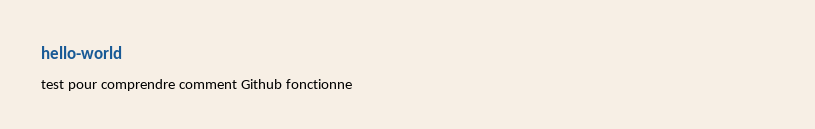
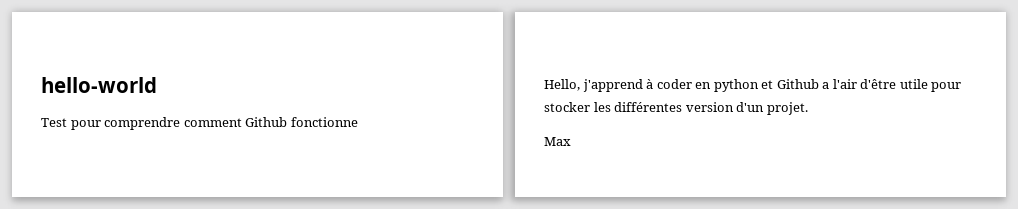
[41,80,64,89] test -> [41,118,67,127] Test
(352, 84) none -> [544,79,962,92] [544,102,808,115] [544,137,571,146] // Hello, j'apprend à coder en python et Github a l'air d'être utile pour stocker les différentes version d'un projet. // Max

